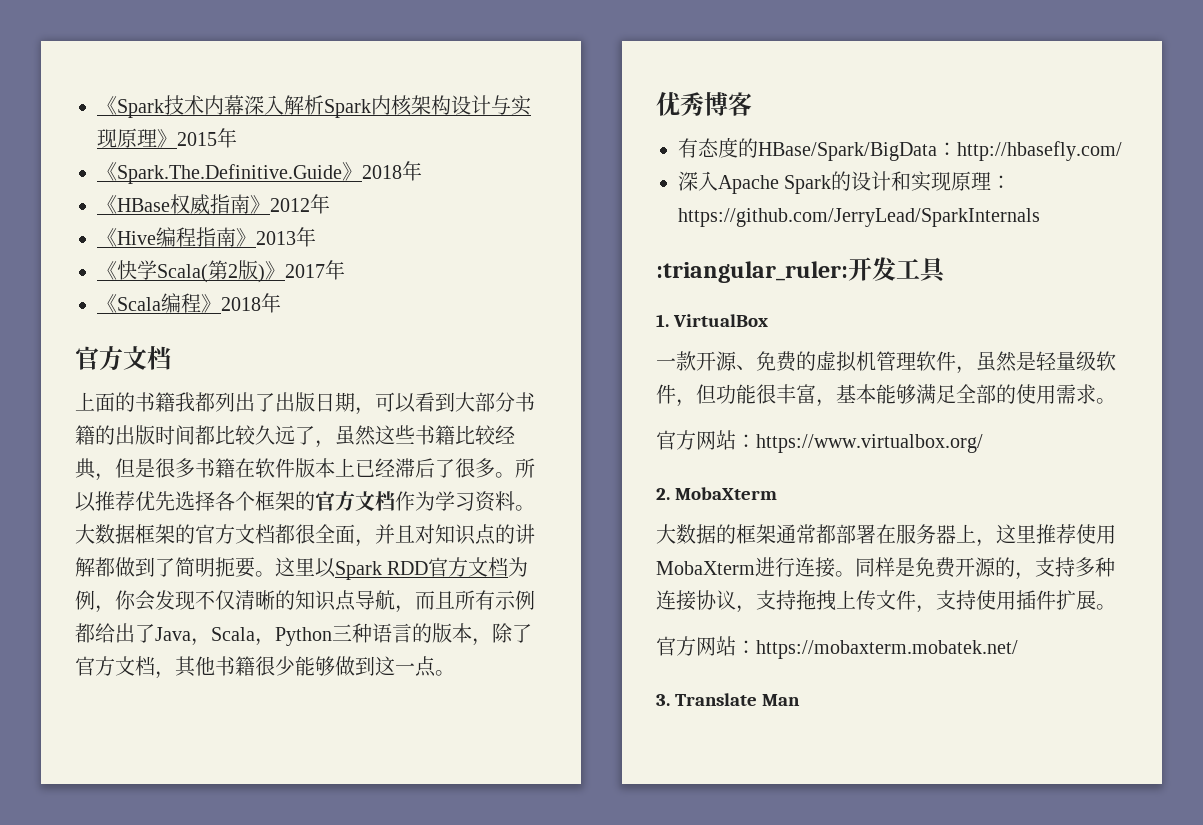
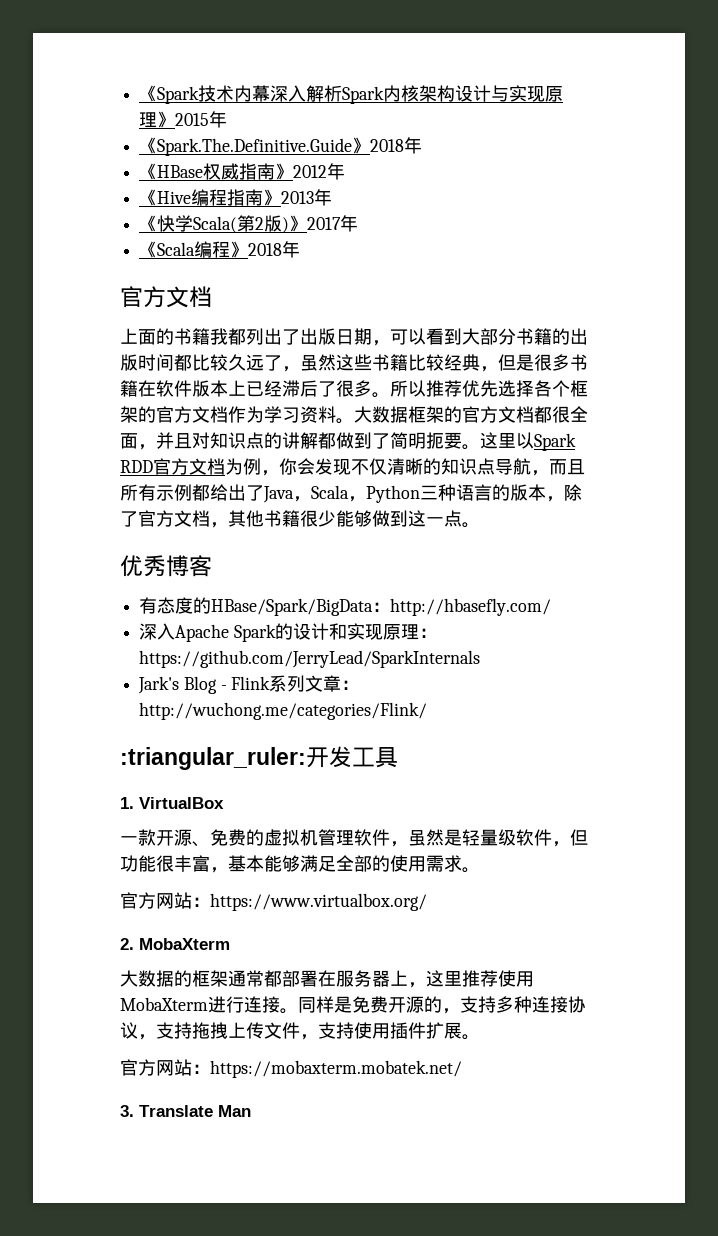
(1040, 217) none -> [138,675,360,694] [139,702,428,720] // Jark's Blog - Flink系列文章：http://wuchong.me/categories/Flink/

